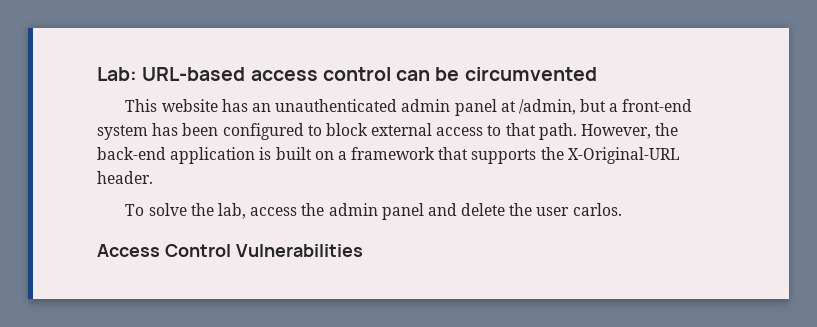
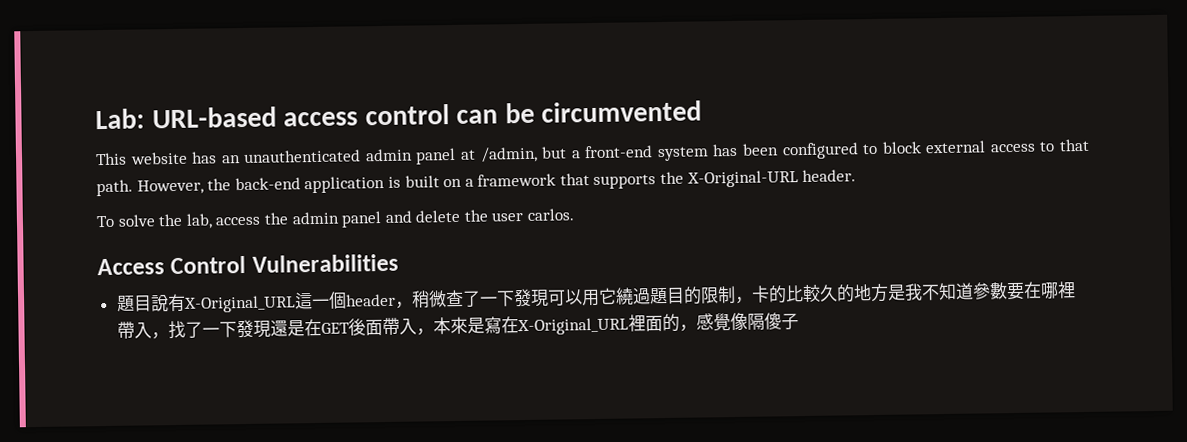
(363, 250) none -> [116,281,1076,313] [116,312,799,340] // 題目說有X-Original_URL這一個header，稍微查了一下發現可以用它繞過題目的限制，卡的比較久的地方是我不知道參數要在哪裡帶入，找了一下發現還是在GET後面帶入，本來是寫在X-Original_URL裡面的，感覺像隔傻子

